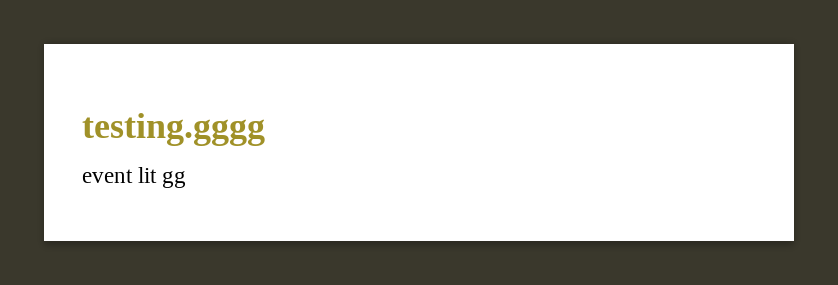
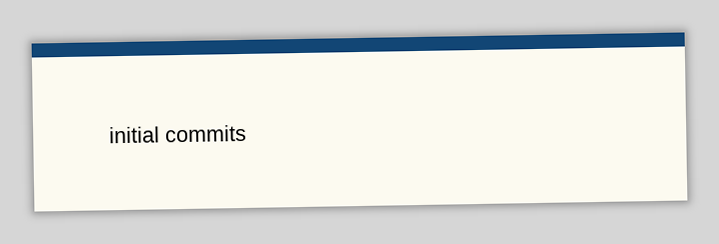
[82,113,265,146] [82,167,187,188] testing.gggg // event lit gg -> [109,124,247,144] initial commits

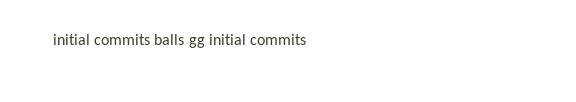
[109,124,247,144] initial commits -> [53,34,306,48] initial commits balls gg initial commits

